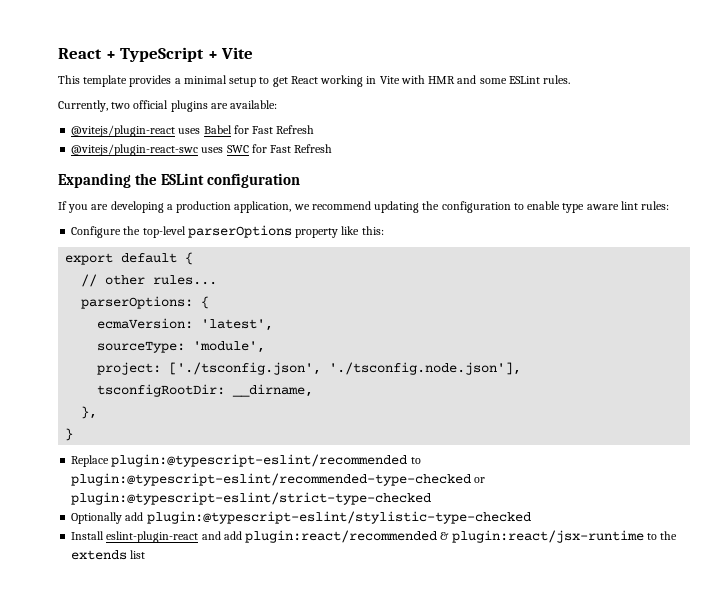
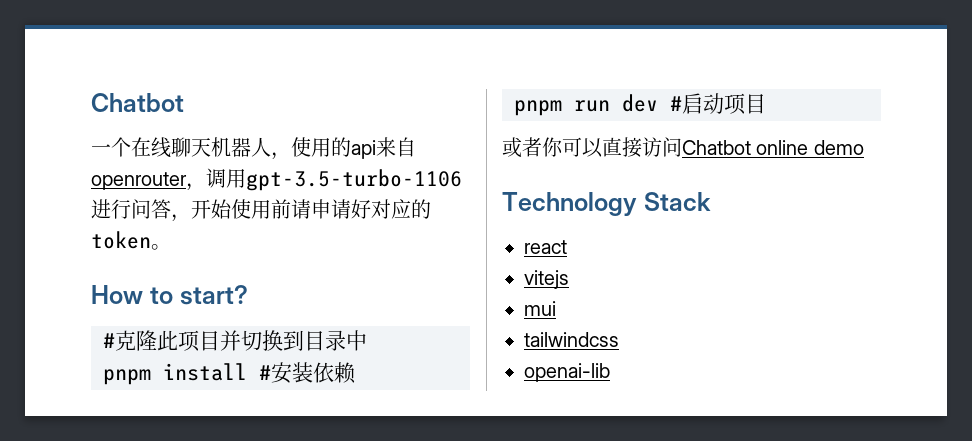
[58,47,254,62] [58,75,571,87] [58,100,278,112] [71,125,315,137] [71,144,333,156] [58,173,301,188] [58,201,670,213] [71,225,384,238] [65,252,194,265] [81,274,218,287] [81,296,210,309] [97,318,274,331] [97,341,266,353] [97,362,522,375] [97,384,314,397] [81,406,98,419] [65,428,74,441] [71,454,421,467] [71,473,486,486] [71,492,432,505] [71,511,531,524] [71,530,678,543] [71,550,146,560] React + TypeScript + Vite // This template provides a minimal setup to get React working in Vite with HMR and some ESLint rules. // Currently, two official plugins are available: // @vitejs/plugin-react uses Babel for Fast Refresh // @vitejs/plugin-react-swc uses SWC for Fast Refresh // Expanding the ESLint configuration // If you are developing a production application, we recommend updating the configuration to enable type aware lint rules: // Configure the top-level parserOptions property like this: // export default { // // other rules... // parserOptions: { // ecmaVersion: 'latest', // sourceType: 'module', // project: ['./tsconfig.json', './tsconfig.node.json'], // tsconfigRootDir: __dirname, // }, // } // Replace plugin:@typescript-eslint/recommended to plugin:@typescript-eslint/recommended-type-checked or plugin:@typescript-eslint/strict-type-checked // Optionally add plugin:@typescript-eslint/stylistic-type-checked // Install eslint-plugin-react and add plugin:react/recommended & plugin:react/jsx-runtime to the extends list -> [91,93,184,112] [91,137,416,160] [91,168,462,191] [91,199,431,222] [91,231,171,250] [91,285,248,305] [103,330,367,352] [103,362,356,385] [514,93,766,116] [502,137,864,158] [502,192,711,216] [524,240,567,254] [524,270,569,289] [524,301,556,316] [524,332,619,347] [524,363,610,382] Chatbot // 一个在线聊天机器人，使用的api来自openrouter，调用gpt-3.5-turbo-1106进行问答，开始使用前请申请好对应的token。 // How to start? // #克隆此项目并切换到目录中 // pnpm install #安装依赖 // pnpm run dev #启动项目 // 或者你可以直接访问Chatbot online demo // Technology Stack // react // vitejs // mui // tailwindcss // openai-lib

